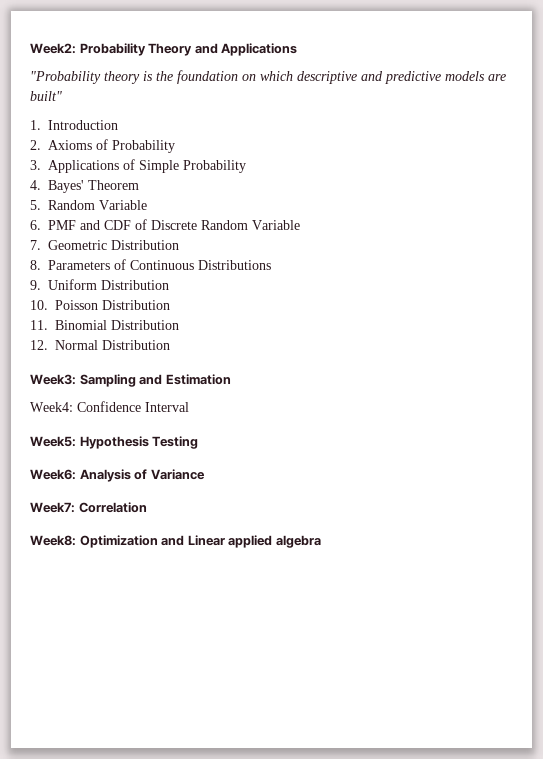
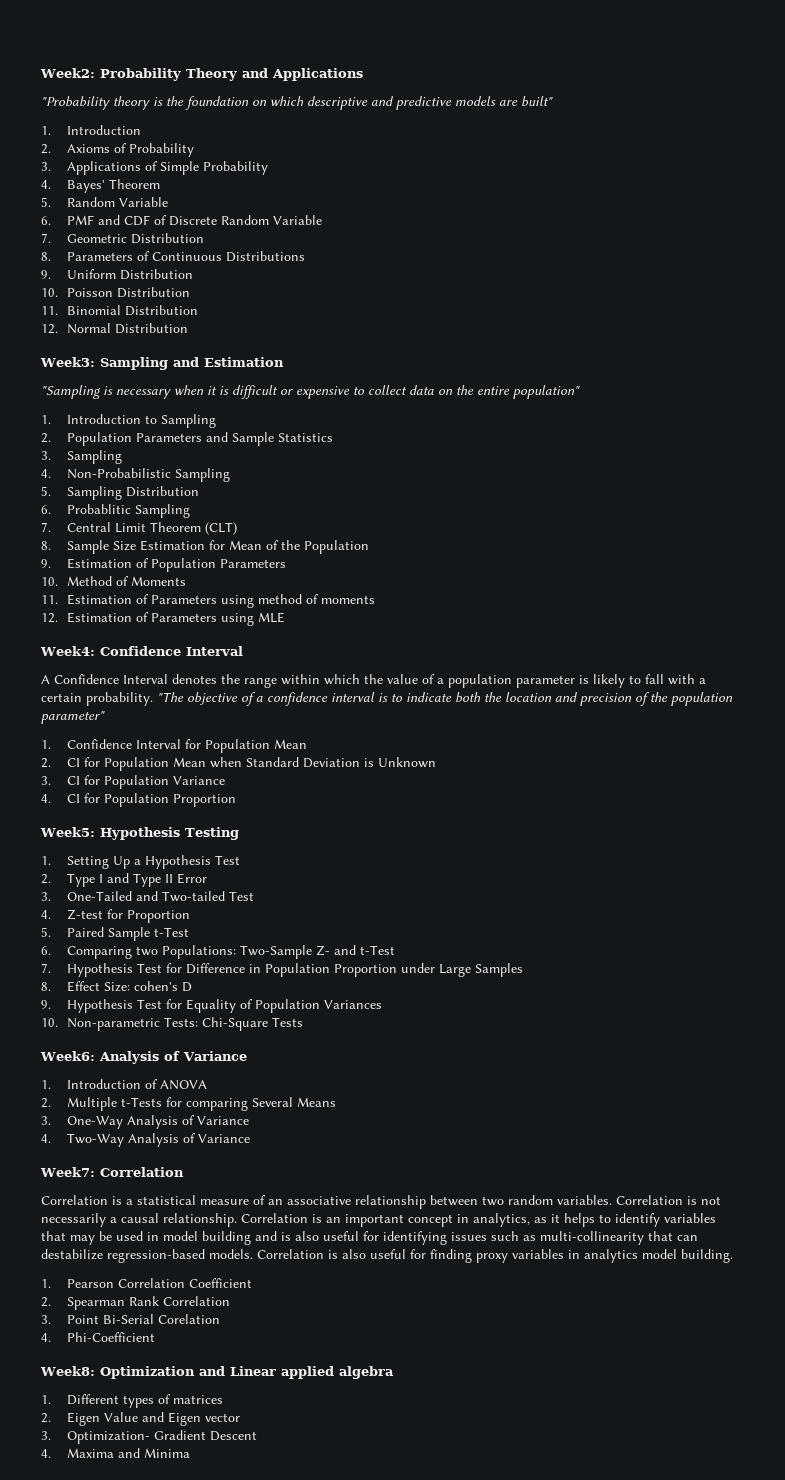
[30,401,189,412] [30,436,199,449] [30,469,205,482] [30,502,147,513] Week4: Confidence Interval // Week5: Hypothesis Testing // Week6: Analysis of Variance // Week7: Correlation -> [41,385,580,399] [41,414,217,428] [41,432,334,446] [41,450,123,464] [41,468,231,482] [41,486,200,500] [41,504,191,518] [41,522,238,535] [41,540,370,554] [41,558,287,572] [41,576,187,586] [41,594,376,608] [41,612,286,626] [40,646,243,656] [41,674,706,688] [41,692,733,706] [41,711,105,724] [41,739,308,753] [41,757,437,771] [41,775,226,789] [41,793,237,807] [40,827,239,840] [41,855,241,869] [41,873,208,887] [41,891,255,902] [41,909,191,923] [41,927,190,941] [41,945,396,959] [41,963,524,977] [41,981,193,992] [41,999,383,1013] [41,1017,304,1031] [40,1051,247,1064] [41,1079,208,1090] [41,1097,337,1111] [41,1115,250,1129] [41,1133,251,1147] [40,1167,184,1177] [41,1195,721,1209] [41,1213,716,1227] [41,1231,698,1245] [41,1249,733,1263] [41,1278,253,1288] [41,1296,231,1310] [41,1314,221,1324] [41,1332,156,1342] "Sampling is necessary when it is difficult or expensive to collect data on the entire population" // 1. Introduction to Sampling // 2. Population Parameters and Sample Statistics // 3. Sampling // 4. Non-Probabilistic Sampling // 5. Sampling Distribution // 6. Probablitic Sampling // 7. Central Limit Theorem (CLT) // 8. Sample Size Estimation for Mean of the Population // 9. Estimation of Population Parameters // 10. Method of Moments // 11. Estimation of Parameters using method of moments // 12. Estimation of Parameters using MLE // Week4: Confidence Interval // A Confidence Interval denotes the range within which the value of a population parameter is likely to fall with a certain probability. "The objective of a confidence interval is to indicate both the location and precision of the population parameter" // 1. Confidence Interval for Population Mean // 2. CI for Population Mean when Standard Deviation is Unknown // 3. CI for Population Variance // 4. CI for Population Proportion // Week5: Hypothesis Testing // 1. Setting Up a Hypothesis Test // 2. Type I and Type II Error // 3. One-Tailed and Two-tailed Test // 4. Z-test for Proportion // 5. Paired Sample t-Test // 6. Comparing two Populations: Two-Sample Z- and t-Test // 7. Hypothesis Test for Difference in Population Proportion under Large Samples // 8. Effect Size: cohen's D // 9. Hypothesis Test for Equality of Population Variances // 10. Non-parametric Tests: Chi-Square Tests // Week6: Analysis of Variance // 1. Introduction of ANOVA // 2. Multiple t-Tests for comparing Several Means // 3. One-Way Analysis of Variance // 4. Two-Way Analysis of Variance // Week7: Correlation // Correlation is a statistical measure of an associative relationship between two random variables. Correlation is not necessarily a causal relationship. Correlation is an important concept in analytics, as it helps to identify variables that may be used in model building and is also useful for identifying issues such as multi-collinearity that can destabilize regression-based models. Correlation is also useful for finding proxy variables in analytics model building. // 1. Pearson Correlation Coefficient // 2. Spearman Rank Correlation // 3. Point Bi-Serial Corelation // 4. Phi-Coefficient
(321, 541) none -> [41,1394,224,1408] [41,1412,241,1426] [41,1430,258,1444] [41,1448,191,1458] // 1. Different types of matrices // 2. Eigen Value and Eigen vector // 3. Optimization- Gradient Descent // 4. Maxima and Minima

